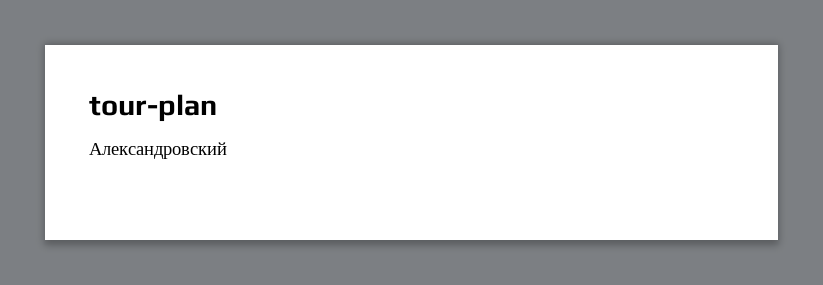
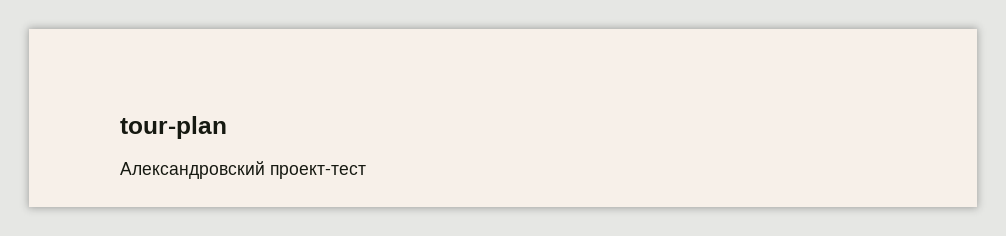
(227, 150) none -> [270,165,366,179] проект-тест

